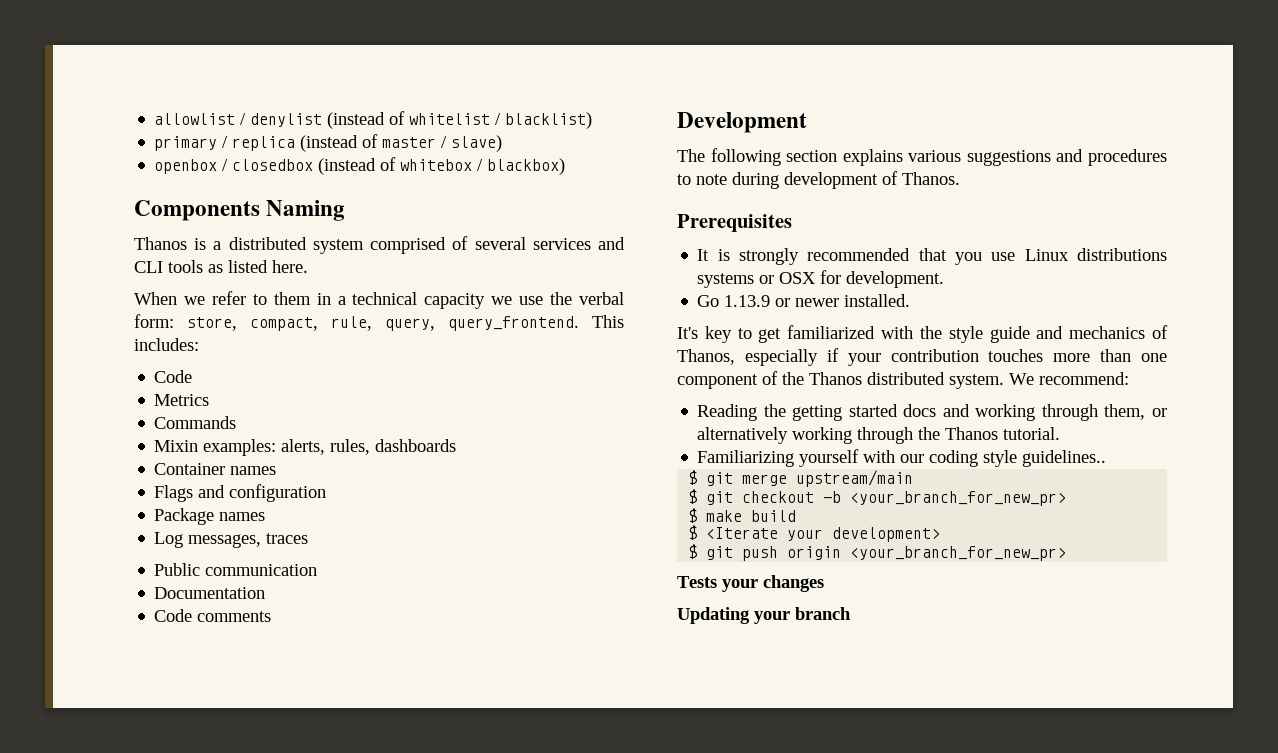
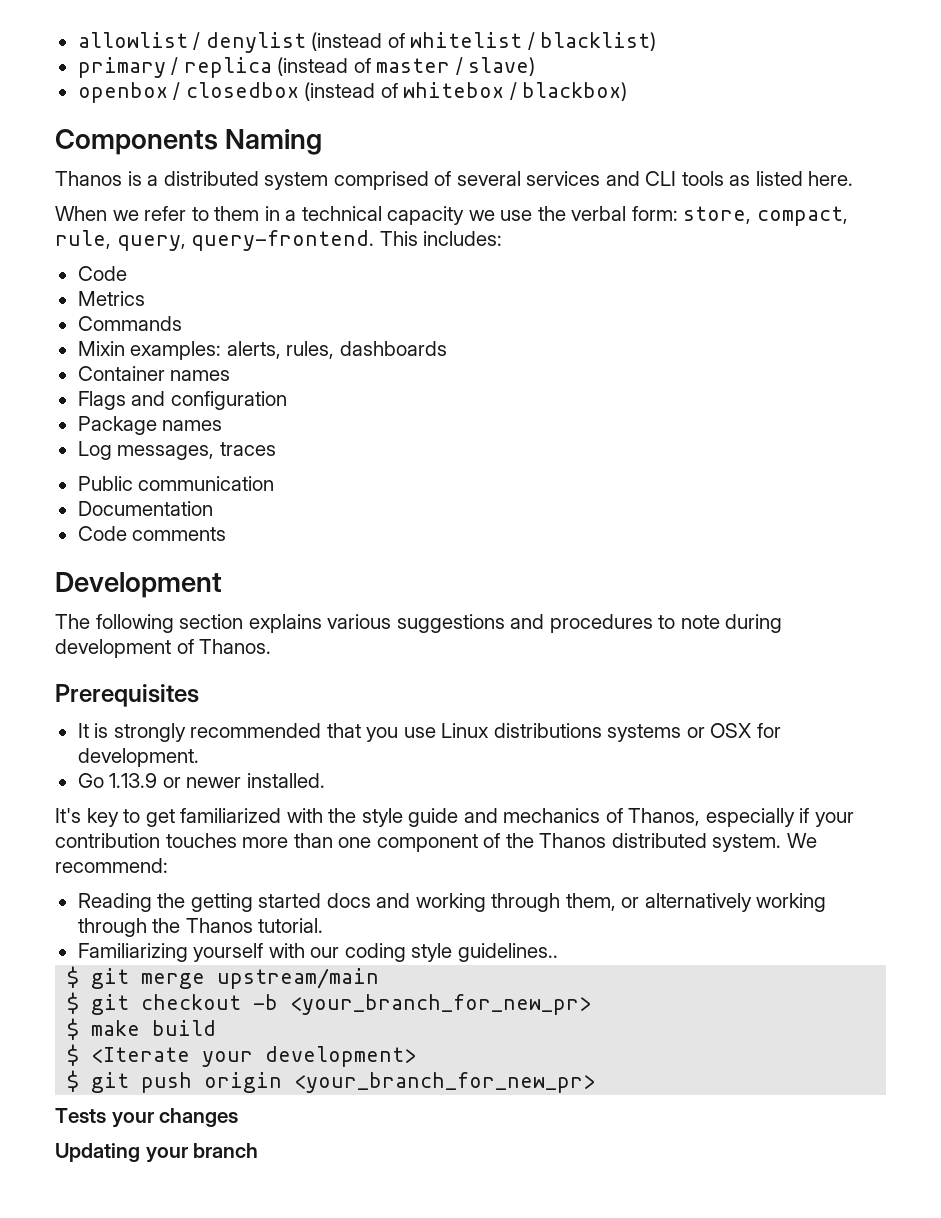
[448,316,579,331] query_frontend. -> [191,230,375,251] query-frontend.

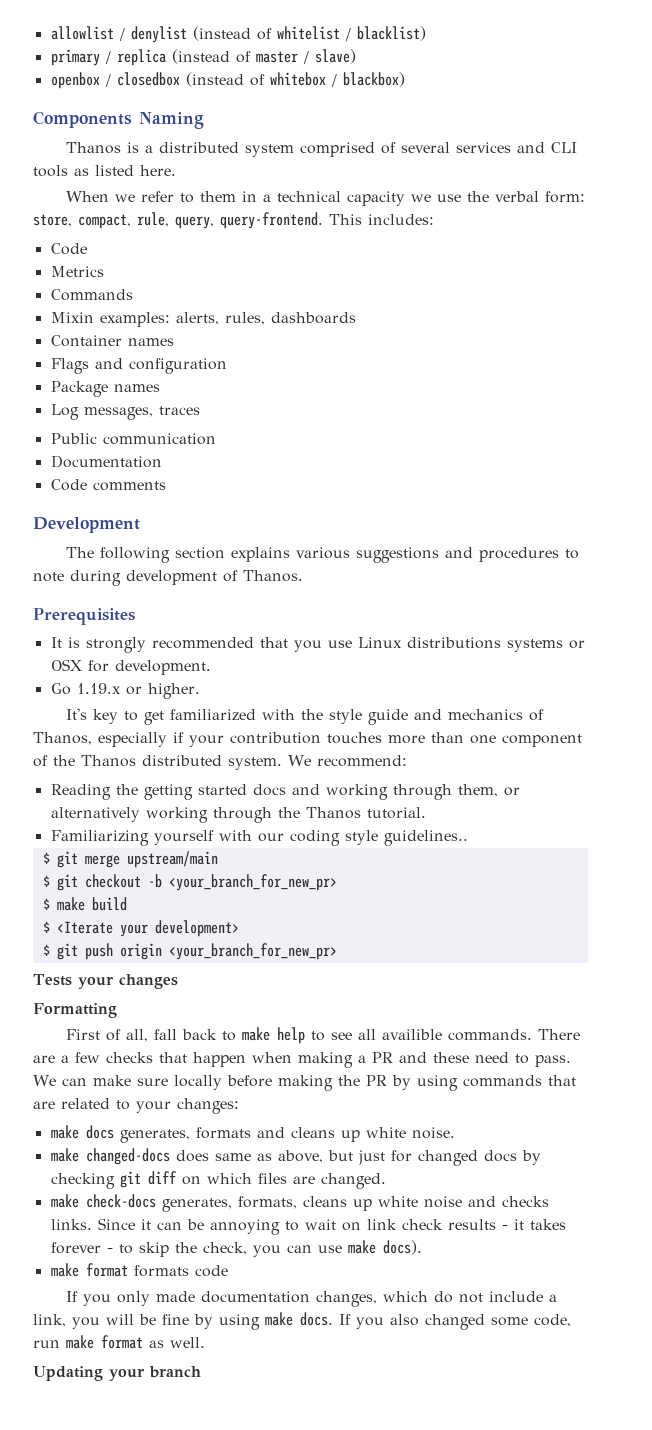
[109,773,325,788] 1.13.9 or newer installed. -> [76,683,200,699] 1.19.x or higher.
(239, 1117) none -> [33,1003,117,1018] [66,1027,581,1044] [33,1052,571,1068] [33,1075,576,1091] [33,1098,239,1114] [50,1125,455,1143] [50,1148,541,1166] [50,1171,386,1189] [50,1194,549,1212] [50,1218,566,1235] [50,1240,422,1257] [50,1263,228,1277] [66,1291,558,1307] [33,1312,571,1330] [33,1335,205,1349] // Formatting // First of all, fall back to make help to see all availible commands. There are a few checks that happen when making a PR and these need to pass. We can make sure locally before making the PR by using commands that are related to your changes: // make docs generates, formats and cleans up white noise. // make changed-docs does same as above, but just for changed docs by checking git diff on which files are changed. // make check-docs generates, formats, cleans up white noise and checks links. Since it can be annoying to wait on link check results - it takes forever - to skip the check, you can use make docs). // make format formats code // If you only made documentation changes, which do not include a link, you will be fine by using make docs. If you also changed some code, run make format as well.

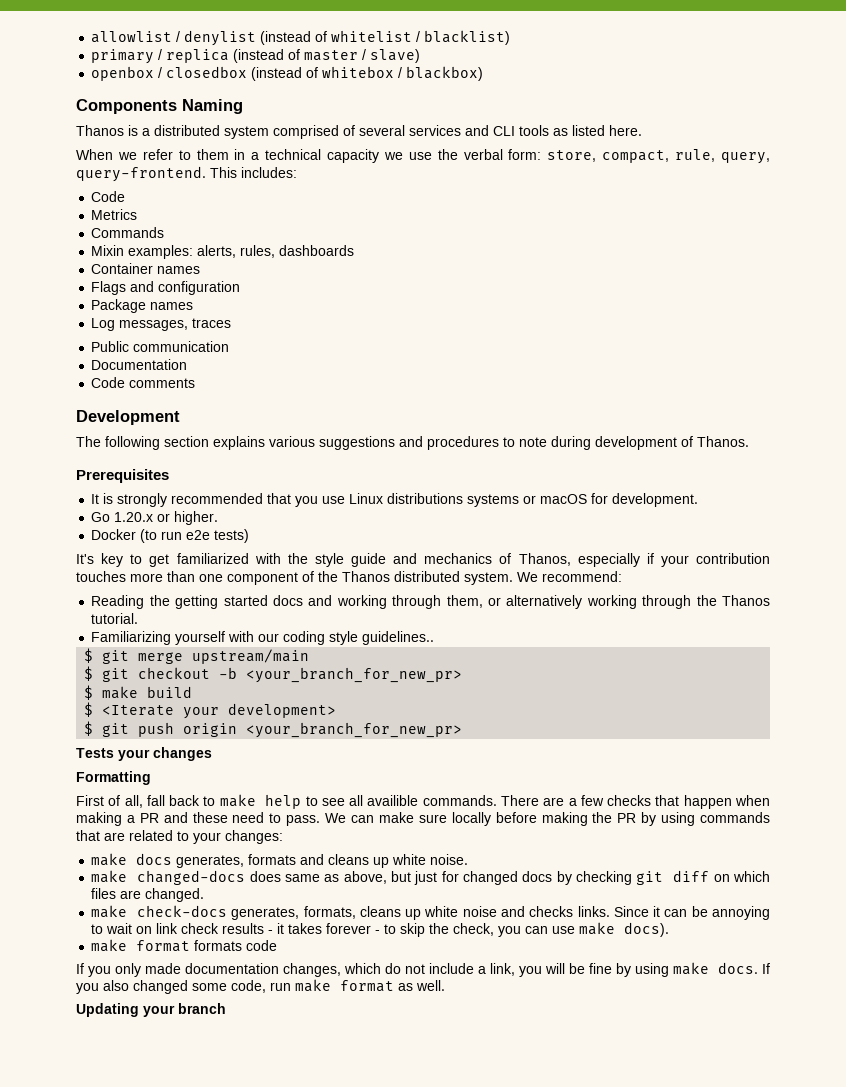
[50,659,82,671] OSX -> [540,494,588,504] macOS
[76,683,121,694] 1.19.x -> [114,512,154,522] 1.20.x
(200, 691) none -> [91,529,250,543] // Docker (to run e2e tests)

